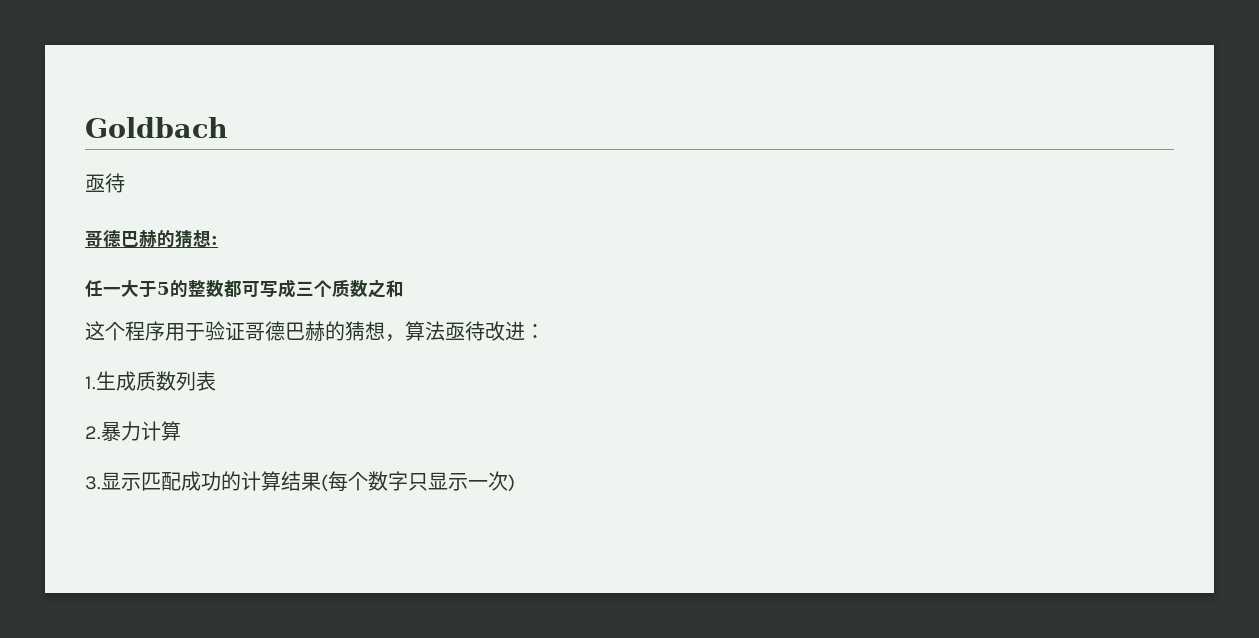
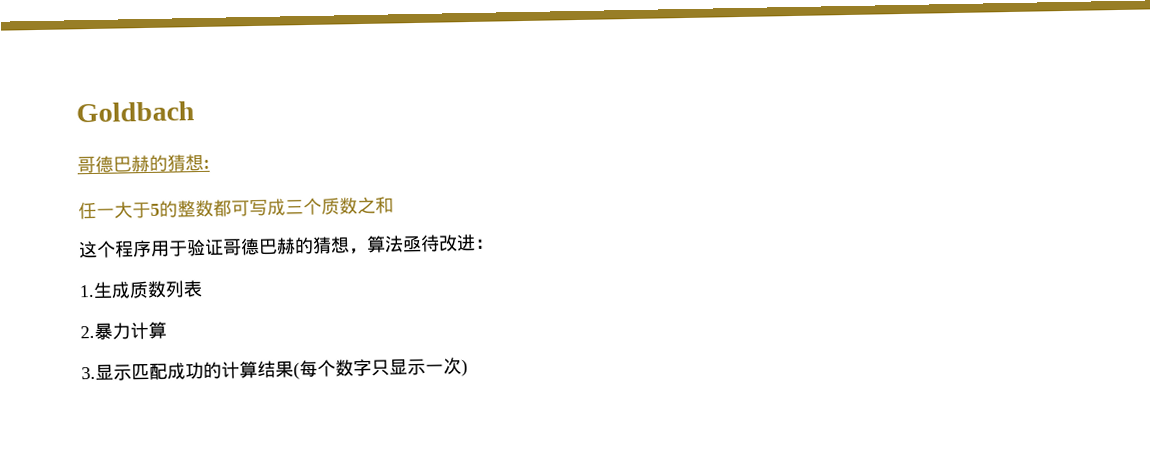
[85,173,125,193] // 亟待 -> (195, 112) none

